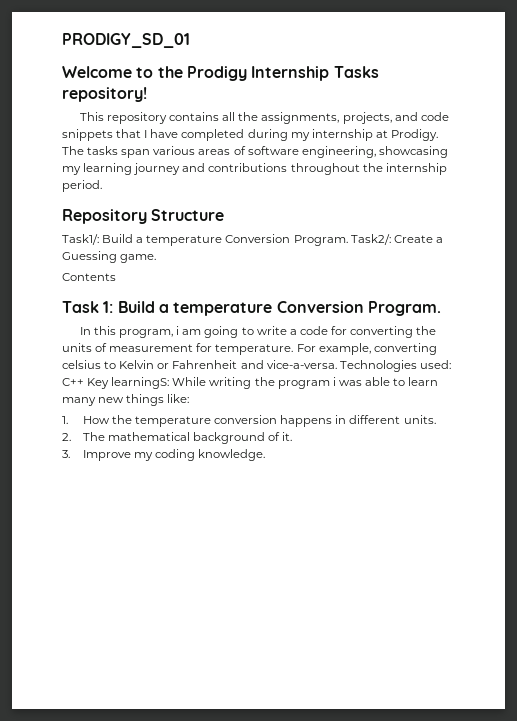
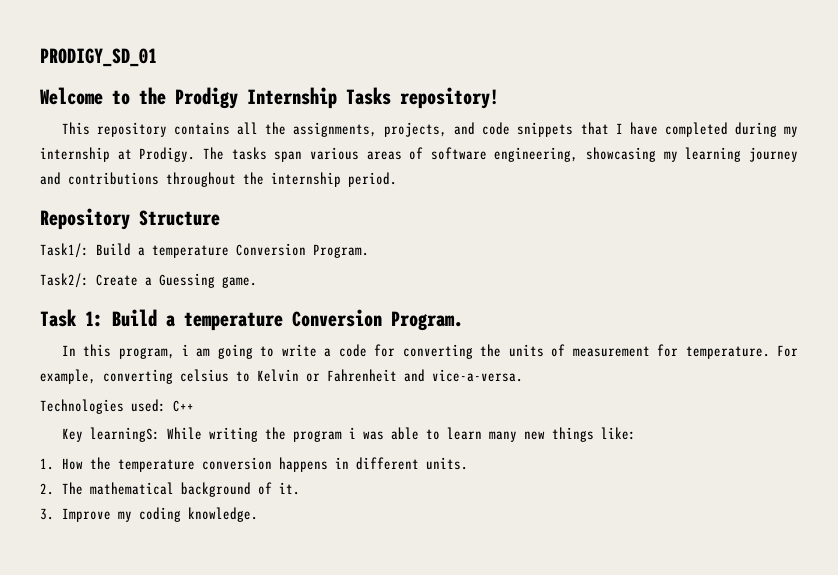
(348, 240) none -> (369, 251) //
[62,273,116,281] // Contents -> (257, 282) none
(337, 364) none -> (523, 375) //
(84, 382) none -> (194, 406) //

